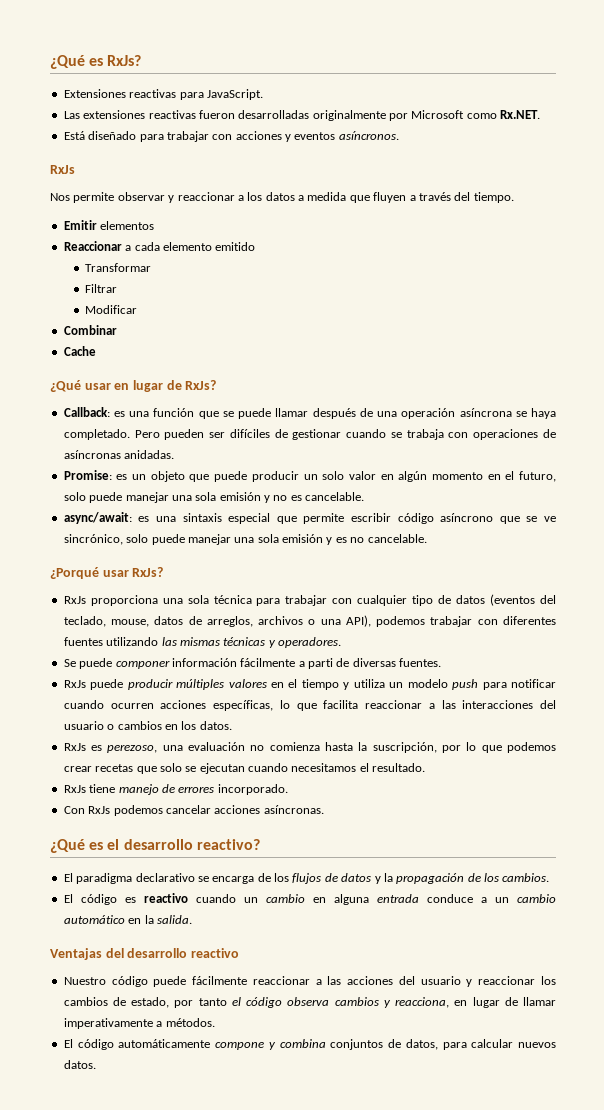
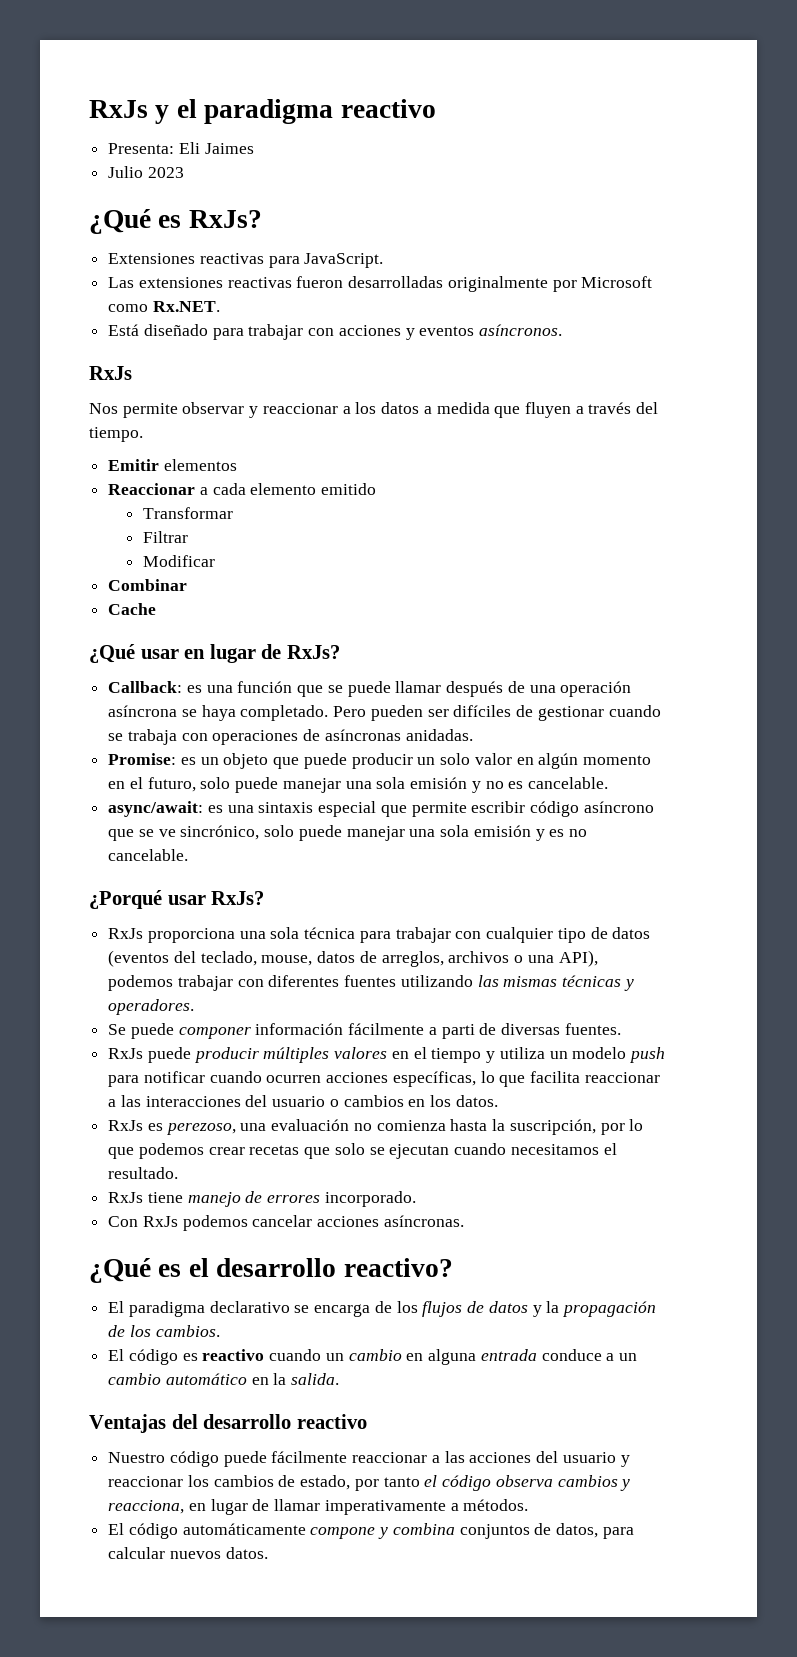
(50, 62) none -> [89,99,436,124] [108,142,254,154] [108,166,184,178] RxJs y el paradigma reactivo // Presenta: Eli Jaimes // Julio 2023 //

